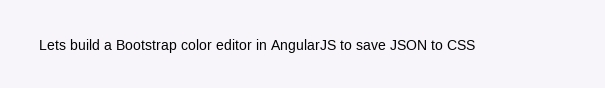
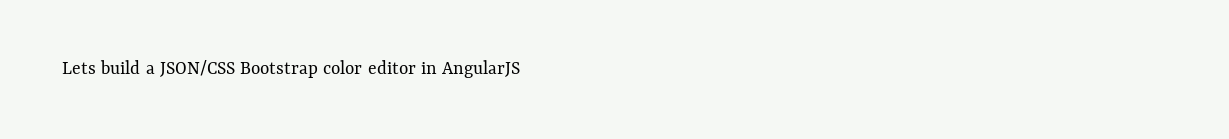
(112, 46) none -> [159,60,235,77] JSON/CSS
[340,40,475,50] to save JSON to CSS -> (521, 69) none

